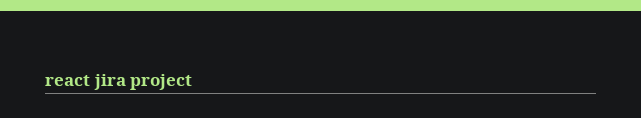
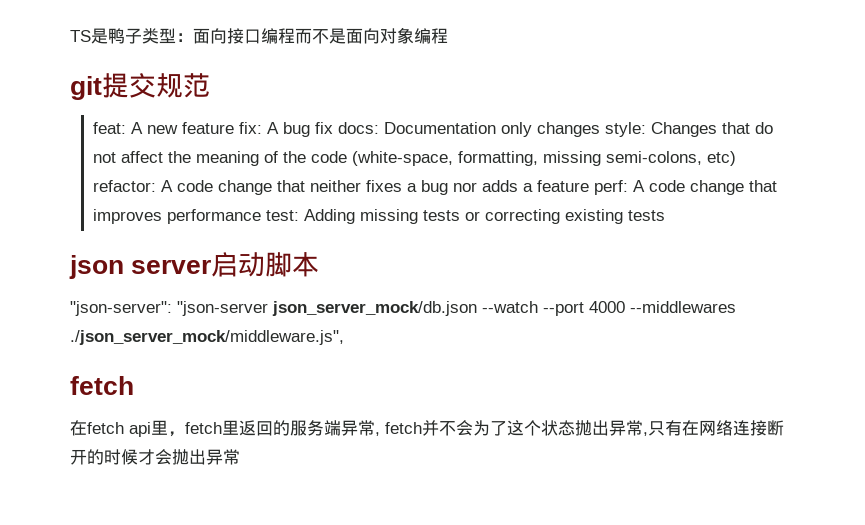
[45,74,193,90] react jira project -> [70,27,448,44] [70,73,210,100] [93,122,774,137] [93,151,737,166] [93,180,778,195] [93,209,666,224] [69,252,320,279] [70,301,736,316] [70,330,344,345] [70,376,134,395] [70,420,784,437] [70,449,240,465] TS是鸭子类型：面向接口编程而不是面向对象编程 // git提交规范 // feat: A new feature fix: A bug fix docs: Documentation only changes style: Changes that do not affect the meaning of the code (white-space, formatting, missing semi-colons, etc) refactor: A code change that neither fixes a bug nor adds a feature perf: A code change that improves performance test: Adding missing tests or correcting existing tests // json server启动脚本 // "json-server": "json-server json_server_mock/db.json --watch --port 4000 --middlewares ./json_server_mock/middleware.js", // fetch // 在fetch api里，fetch里返回的服务端异常, fetch并不会为了这个状态抛出异常,只有在网络连接断开的时候才会抛出异常

